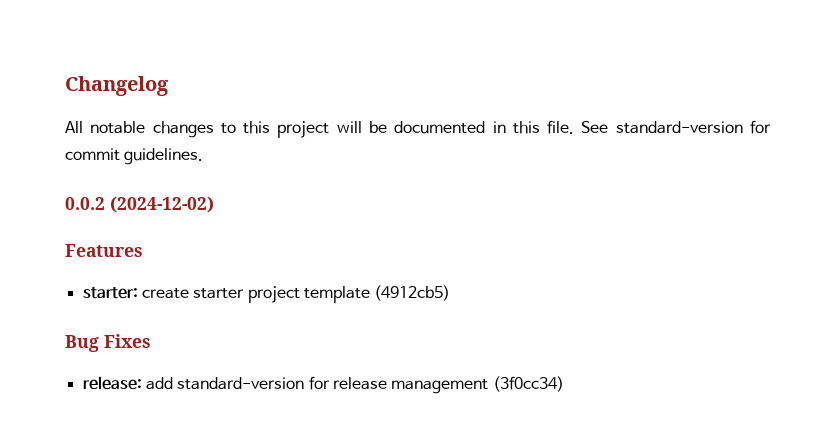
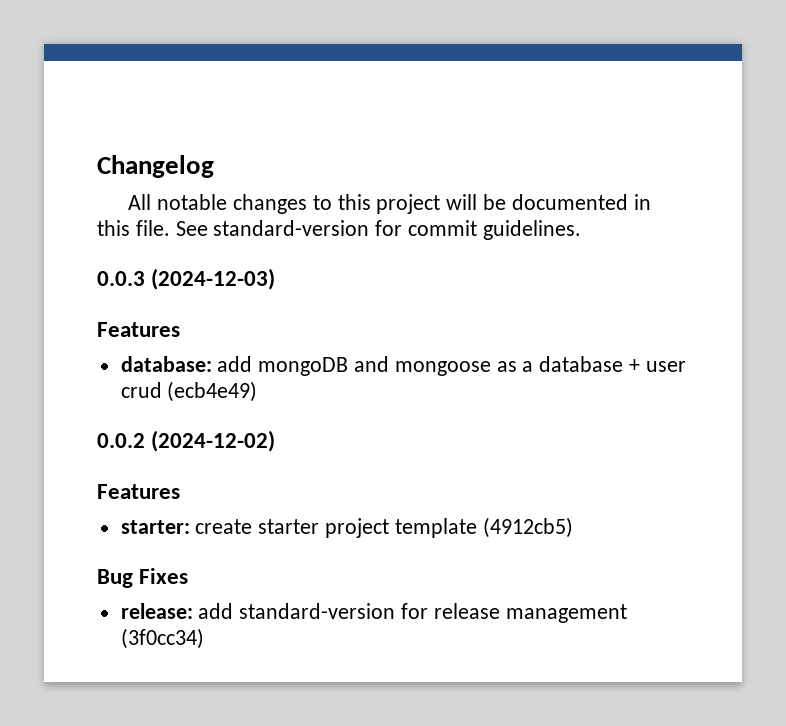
(204, 156) none -> [97,268,276,290] [97,322,180,337] [120,356,686,376] [120,381,258,402] // 0.0.3 (2024-12-03) // Features // database: add mongoDB and mongoose as a database + user crud (ecb4e49)

